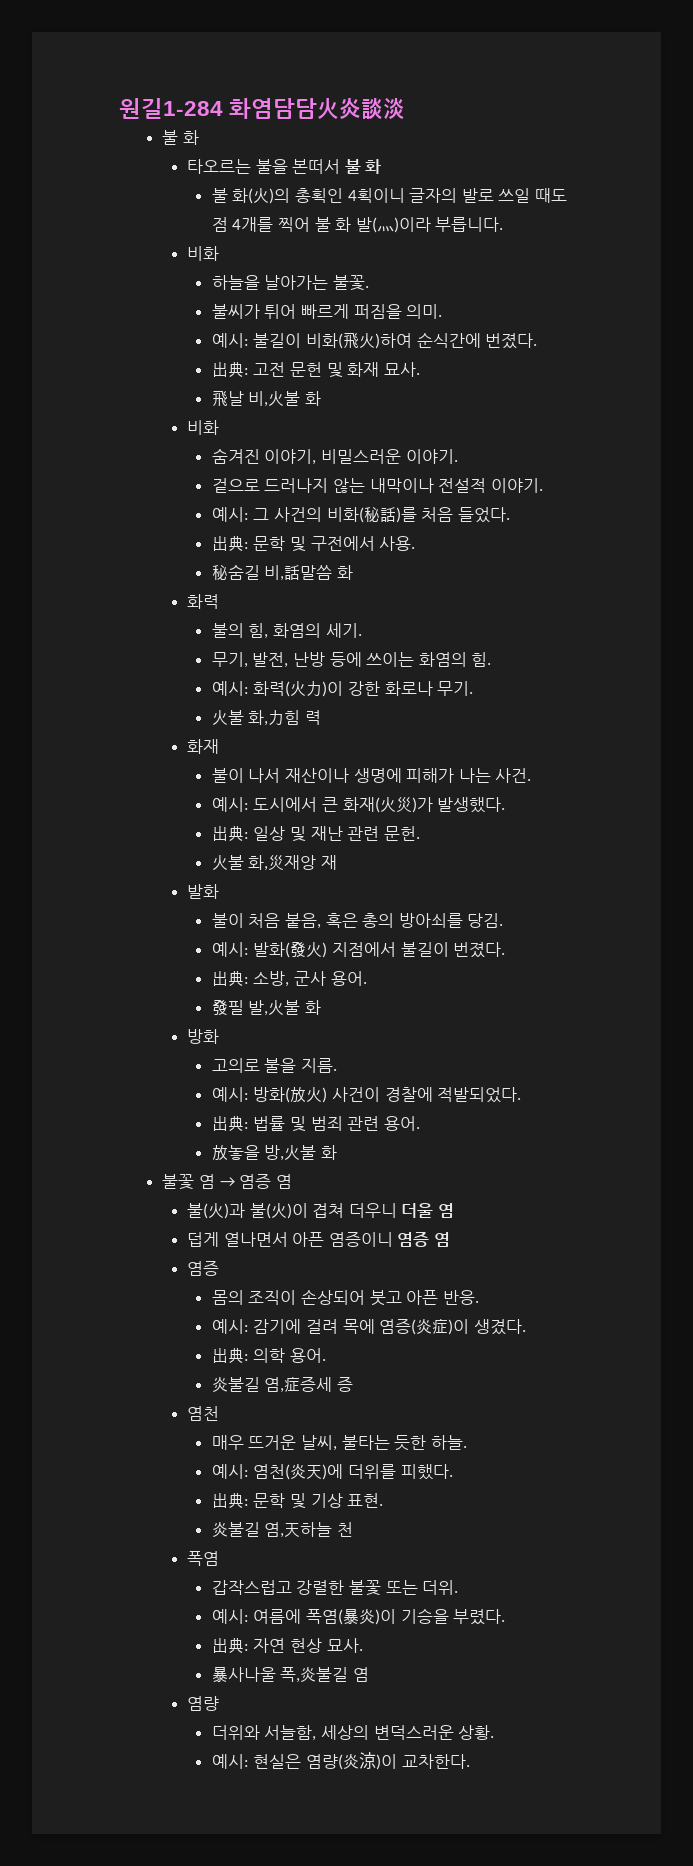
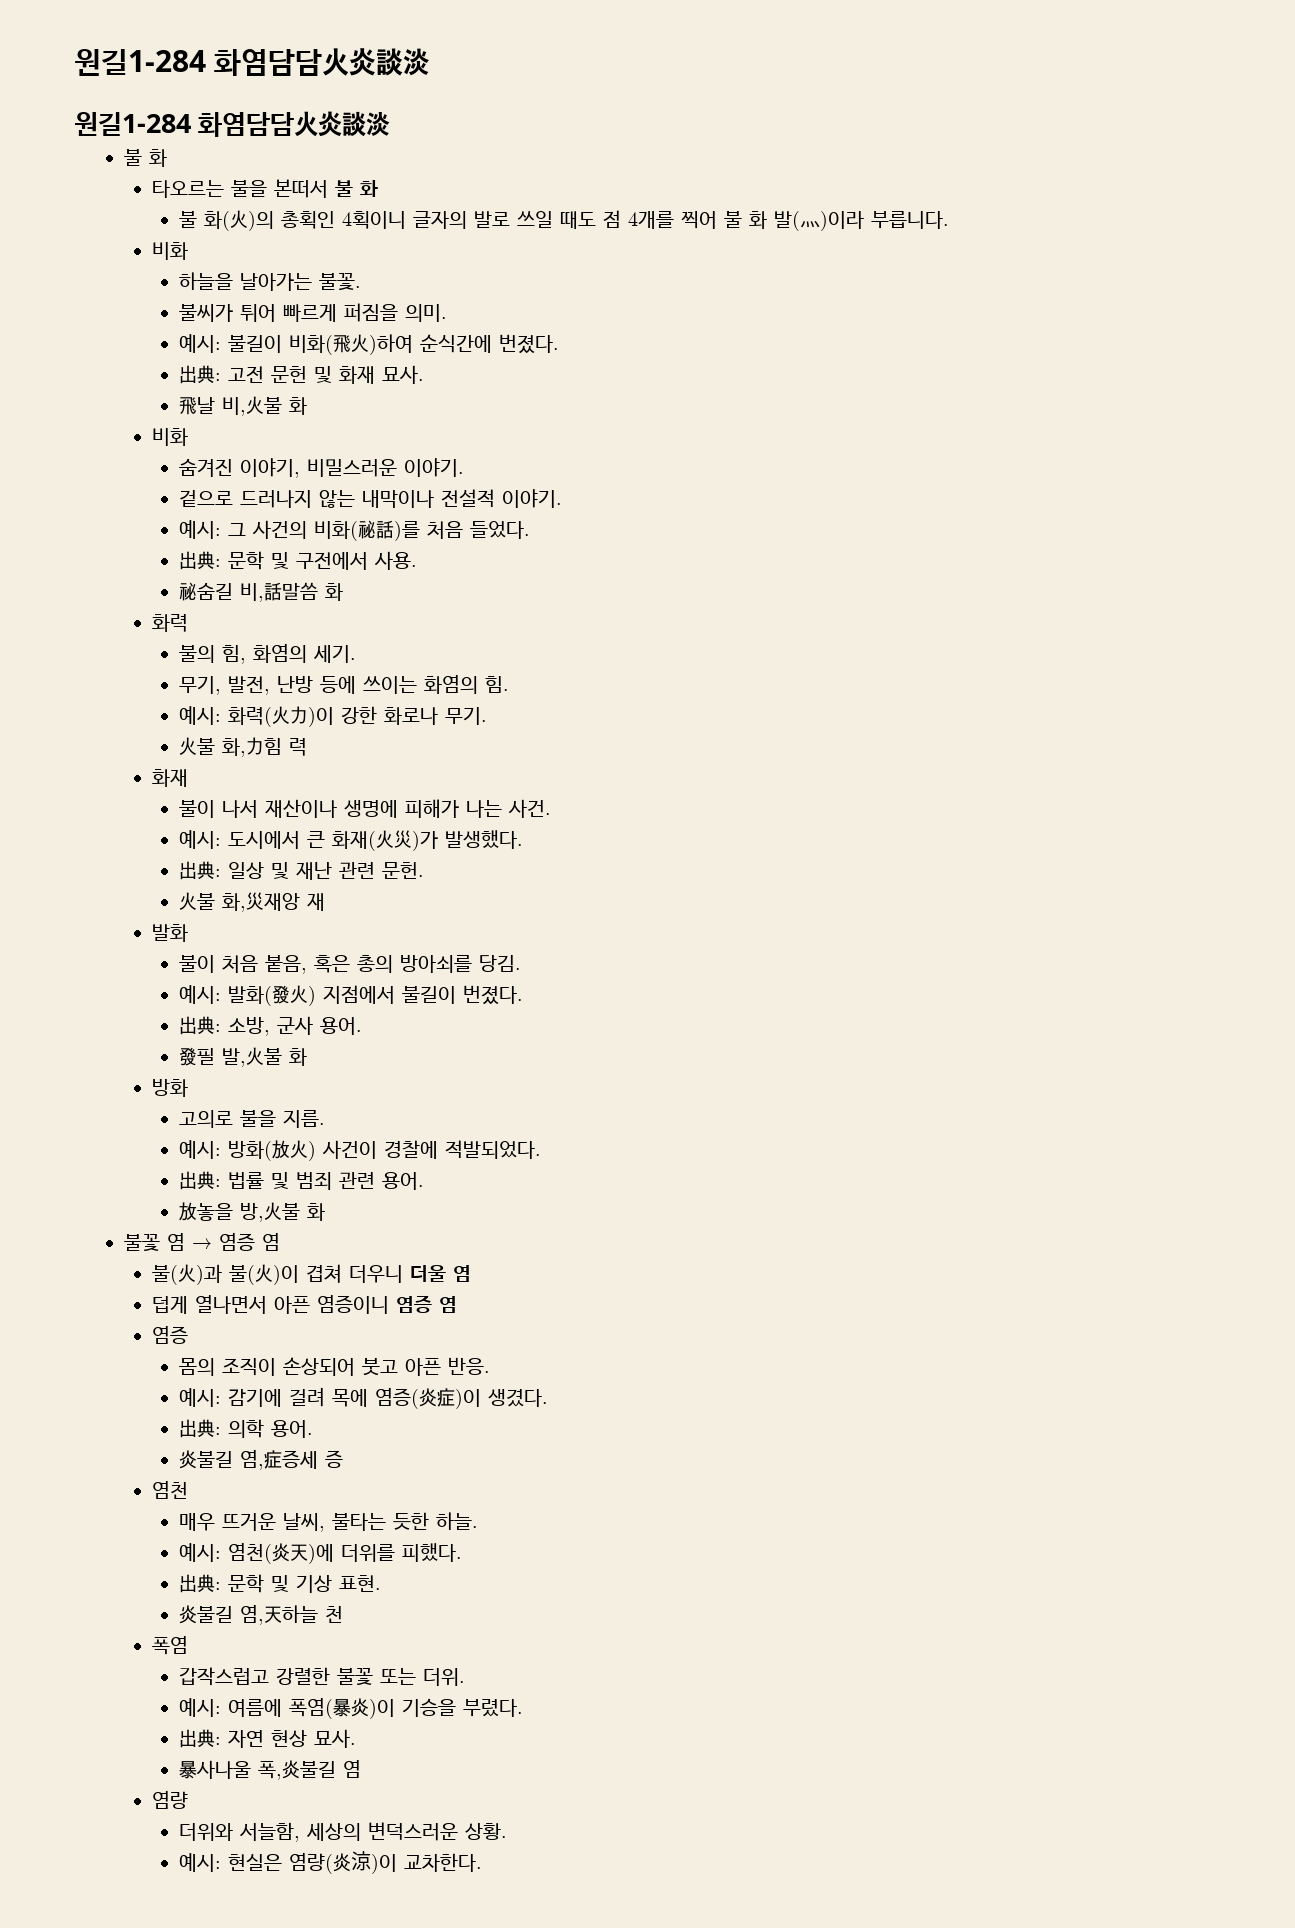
[119,98,406,119] 원길1-284 화염담담火炎談淡 -> [74,48,431,76] [74,111,391,137] 원길1-284 화염담담火炎談淡 // 원길1-284 화염담담火炎談淡

